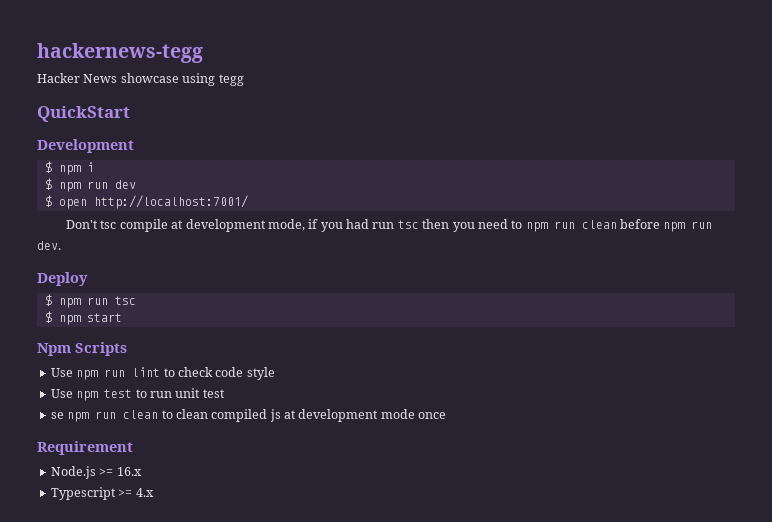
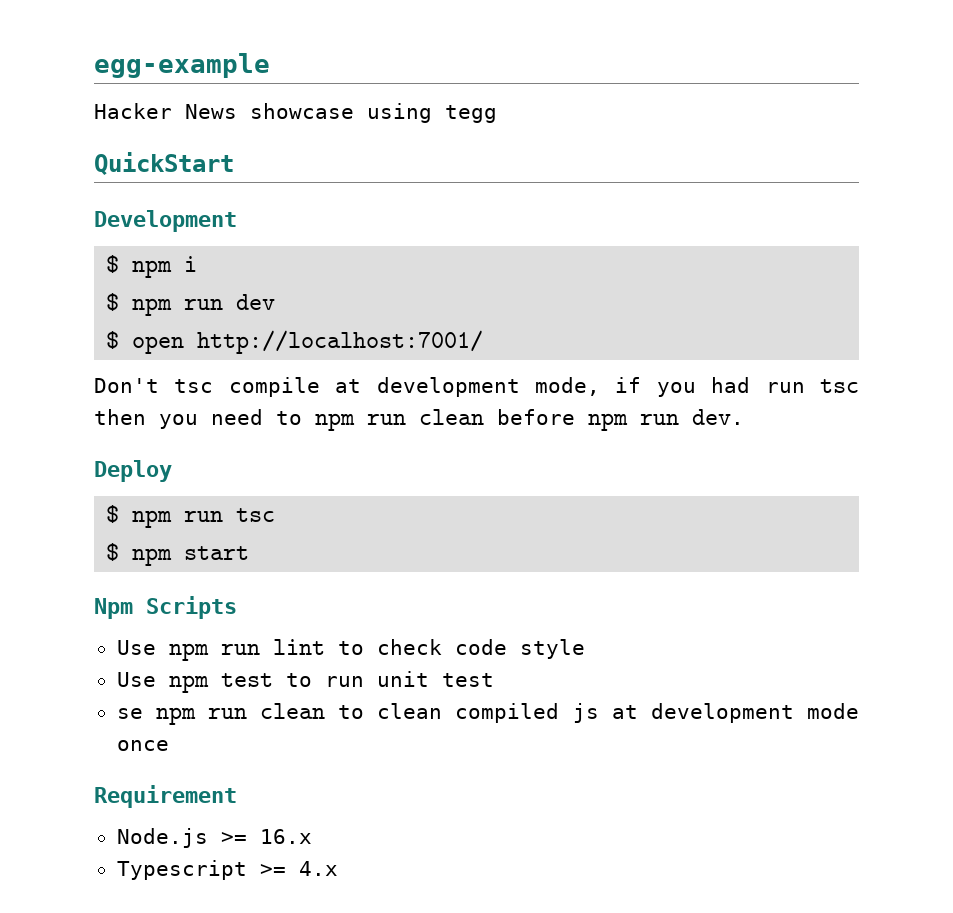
[37,43,203,63] hackernews-tegg -> [94,53,270,78] egg-example

